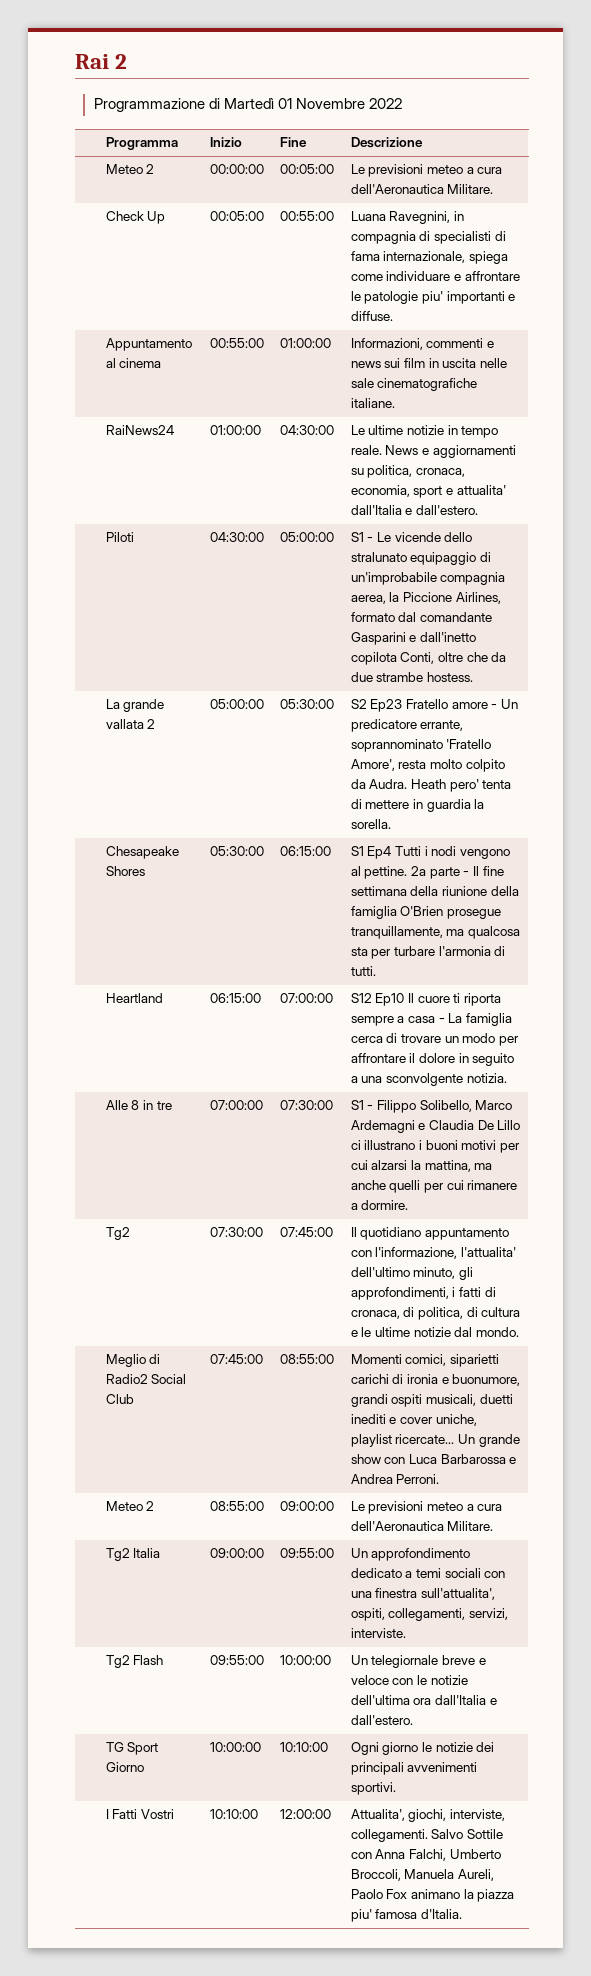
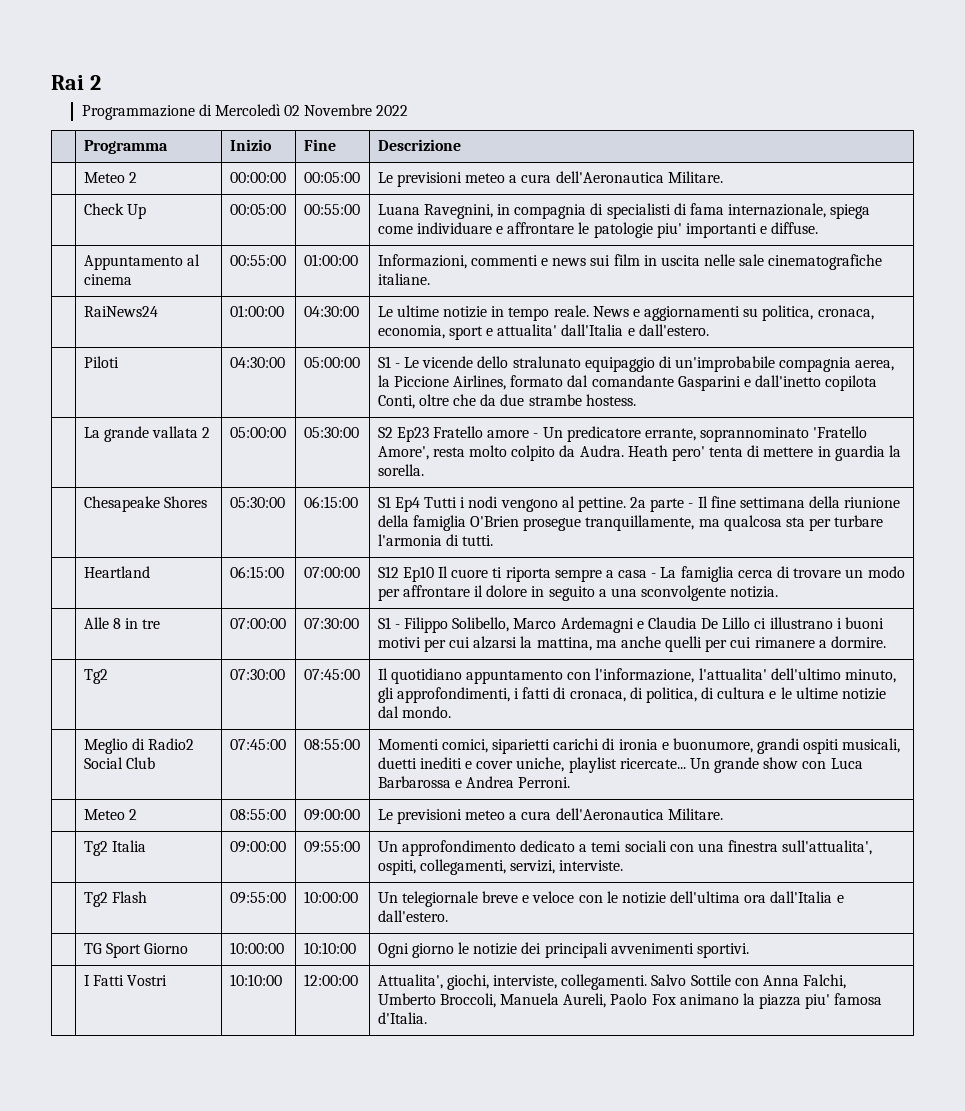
[223,98,292,109] Martedì 01 -> [214,104,301,116] Mercoledì 02

